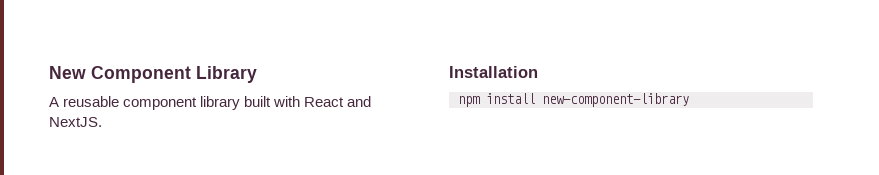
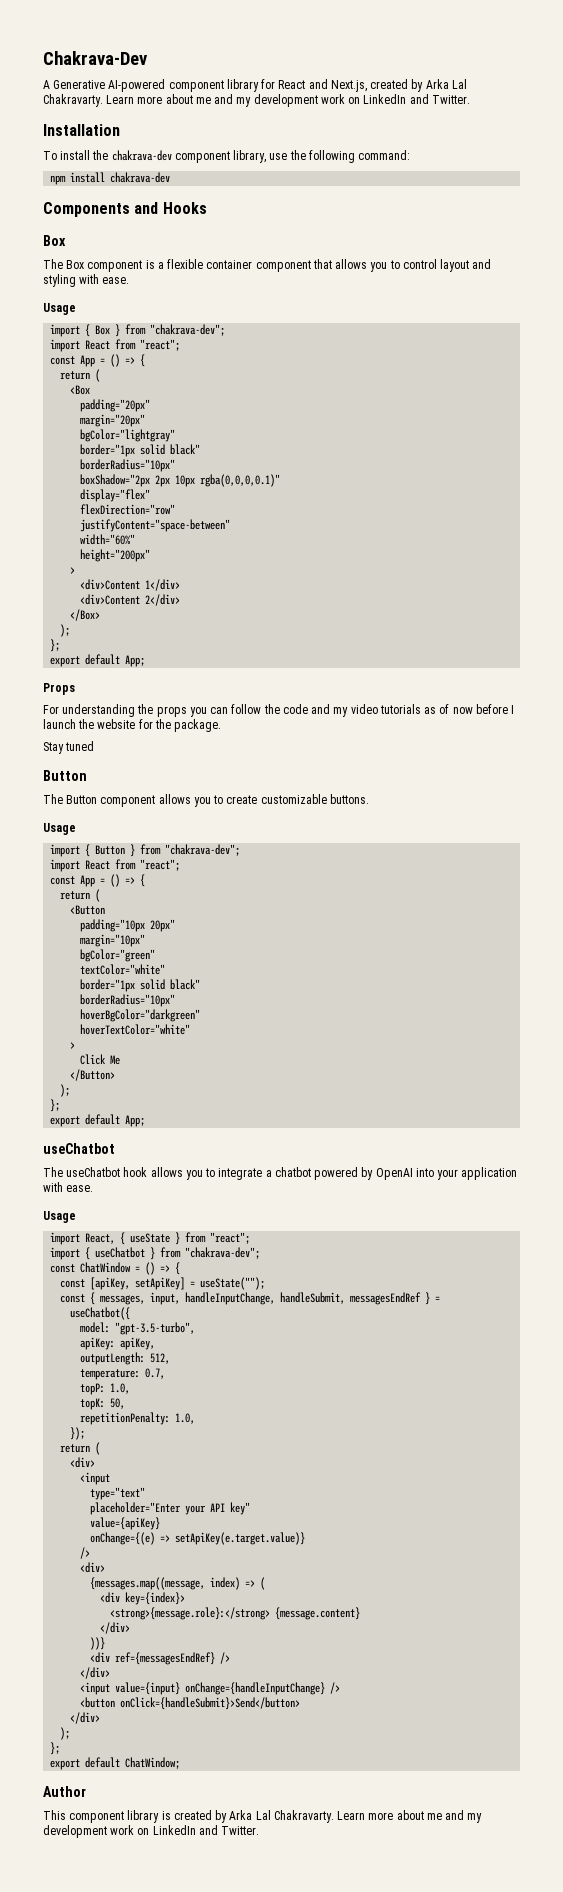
[49,66,257,83] [49,96,372,110] [49,117,102,127] [449,66,538,78] [458,93,689,107] New Component Library // A reusable component library built with React and NextJS. // Installation // npm install new-component-library -> [43,51,148,65] [43,79,467,92] [43,94,470,107] [43,124,120,136] [43,150,411,163] [50,172,171,185] [43,202,207,217] [43,235,66,246] [43,259,492,272] [43,274,130,287] [43,303,76,315] [50,324,226,337] [50,339,181,352] [50,354,146,367] [60,369,101,382] [70,385,91,395] [80,399,151,412] [80,414,146,427] [80,429,176,442] [80,444,201,457] [80,459,176,472] [80,474,281,487] [80,489,151,502] [80,504,176,515] [80,519,231,532] [80,534,136,545] [80,549,151,562] [70,567,76,574] [80,579,181,591] [80,594,181,606] [70,609,101,621] [60,624,71,637] [50,639,61,652] [50,654,146,667] [43,683,75,695] [43,704,515,717] [43,719,222,732] [43,741,95,754] [43,770,87,781] [43,794,369,807] [43,823,76,835] [50,844,241,857] [50,859,181,872] [50,874,146,887] [60,889,101,902] [70,905,106,915] [80,919,176,932] [80,934,146,947] [80,949,156,962] [80,964,166,975] [80,979,201,992] [80,994,176,1007] [80,1009,201,1022] [80,1024,191,1035] [70,1042,76,1049] [80,1054,121,1065] [70,1069,116,1081] [60,1084,71,1097] [50,1099,61,1112] [50,1114,146,1127] [43,1143,115,1154] [43,1167,518,1180] [43,1182,94,1192] [43,1211,76,1223] [50,1232,251,1245] [50,1247,261,1260] [50,1262,181,1275] [60,1277,266,1290] [60,1292,441,1305] [70,1307,131,1320] [80,1322,196,1335] [80,1337,156,1350] [80,1352,171,1365] [80,1368,166,1380] [80,1383,131,1395] [80,1398,126,1410] [80,1412,196,1425] [70,1427,86,1440] [60,1442,101,1455] [70,1457,96,1468] [80,1472,111,1485] [90,1487,146,1500] [90,1502,251,1515] [90,1517,161,1530] [90,1532,306,1545] [80,1547,91,1559] [80,1562,106,1573] [90,1577,266,1590] [100,1592,186,1605] [110,1607,361,1620] [100,1622,131,1634] [90,1637,106,1650] [90,1652,231,1665] [80,1667,111,1679] [80,1682,341,1695] [80,1697,301,1710] [70,1712,101,1724] [60,1727,71,1740] [50,1742,61,1755] [50,1757,181,1770] [43,1786,86,1797] [43,1810,483,1823] [43,1825,260,1838] Chakrava-Dev // A Generative AI-powered component library for React and Next.js, created by Arka Lal Chakravarty. Learn more about me and my development work on LinkedIn and Twitter. // Installation // To install the chakrava-dev component library, use the following command: // npm install chakrava-dev // Components and Hooks // Box // The Box component is a flexible container component that allows you to control layout and styling with ease. // Usage // import { Box } from "chakrava-dev"; // import React from "react"; // const App = () => { // return ( // <Box // padding="20px" // margin="20px" // bgColor="lightgray" // border="1px solid black" // borderRadius="10px" // boxShadow="2px 2px 10px rgba(0,0,0,0.1)" // display="flex" // flexDirection="row" // justifyContent="space-between" // width="60%" // height="200px" // > // <div>Content 1</div> // <div>Content 2</div> // </Box> // ); // }; // export default App; // Props // For understanding the props you can follow the code and my video tutorials as of now before I launch the website for the package. // Stay tuned // Button // The Button component allows you to create customizable buttons. // Usage // import { Button } from "chakrava-dev"; // import React from "react"; // const App = () => { // return ( // <Button // padding="10px 20px" // margin="10px" // bgColor="green" // textColor="white" // border="1px solid black" // borderRadius="10px" // hoverBgColor="darkgreen" // hoverTextColor="white" // > // Click Me // </Button> // ); // }; // export default App; // useChatbot // The useChatbot hook allows you to integrate a chatbot powered by OpenAI into your application with ease. // Usage // import React, { useState } from "react"; // import { useChatbot } from "chakrava-dev"; // const ChatWindow = () => { // const [apiKey, setApiKey] = useState(""); // const { messages, input, handleInputChange, handleSubmit, messagesEndRef } = // useChatbot({ // model: "gpt-3.5-turbo", // apiKey: apiKey, // outputLength: 512, // temperature: 0.7, // topP: 1.0, // topK: 50, // repetitionPenalty: 1.0, // }); // return ( // <div> // <input // type="text" // placeholder="Enter your API key" // value={apiKey} // onChange={(e) => setApiKey(e.target.value)} // /> // <div> // {messages.map((message, index) => ( // <div key={index}> // <strong>{message.role}:</strong> {message.content} // </div> // ))} // <div ref={messagesEndRef} /> // </div> // <input value={input} onChange={handleInputChange} /> // <button onClick={handleSubmit}>Send</button> // </div> // ); // }; // export default ChatWindow; // Author // This component library is created by Arka Lal Chakravarty. Learn more about me and my development work on LinkedIn and Twitter.

